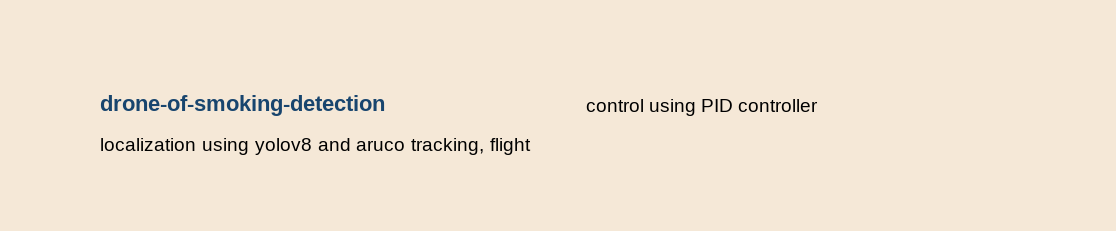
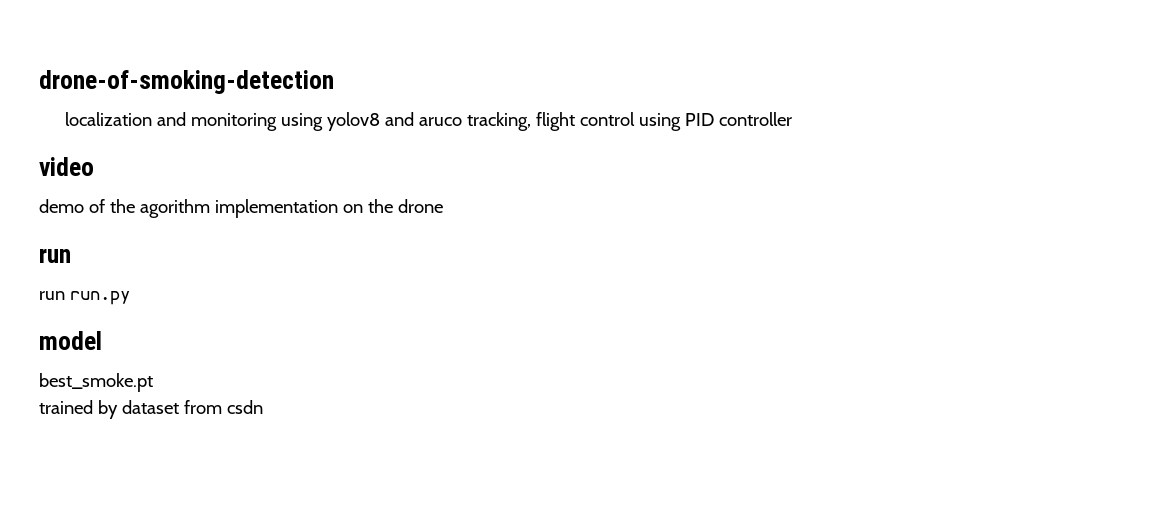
(196, 144) none -> [157,112,278,131] and monitoring
(819, 105) none -> [39,157,94,176] [39,199,443,218] [39,249,71,263] [39,291,130,305] [39,331,102,350] [39,373,153,392] [39,400,263,419] // video // demo of the agorithm implementation on the drone // run // run run.py // model // best_smoke.pt // trained by dataset from csdn

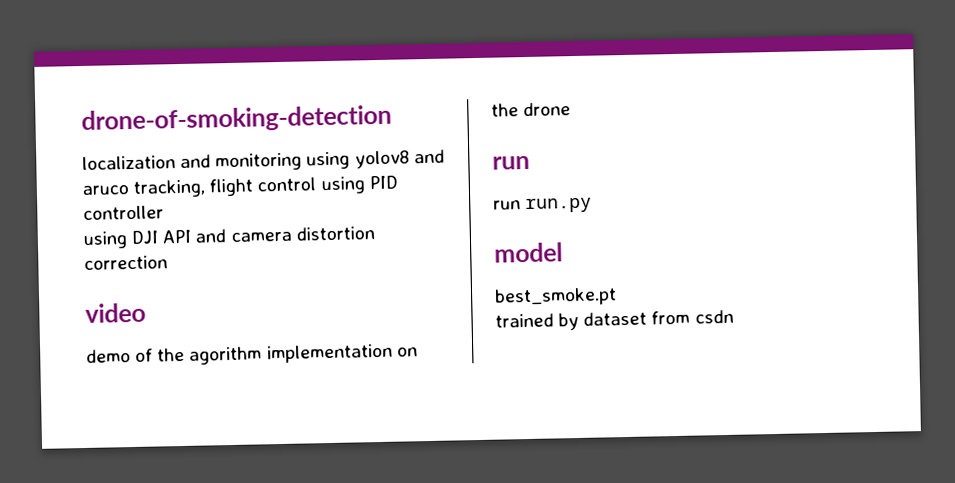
(793, 119) none -> [83,226,375,249] [84,255,168,270] // using DJI API and camera distortion correction

